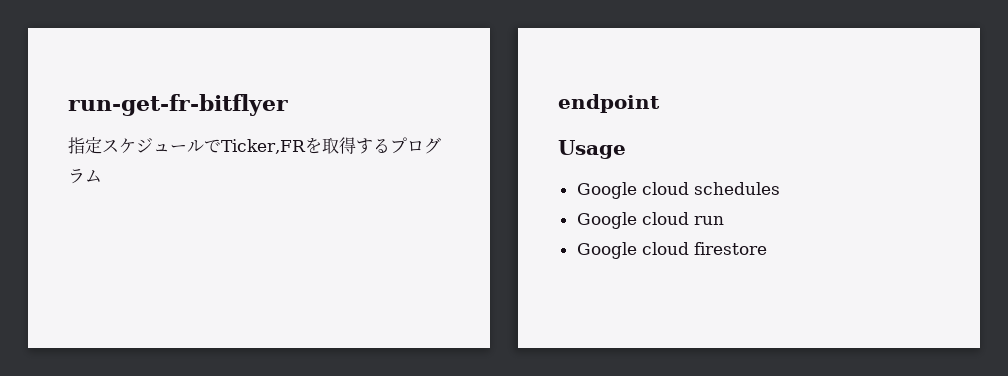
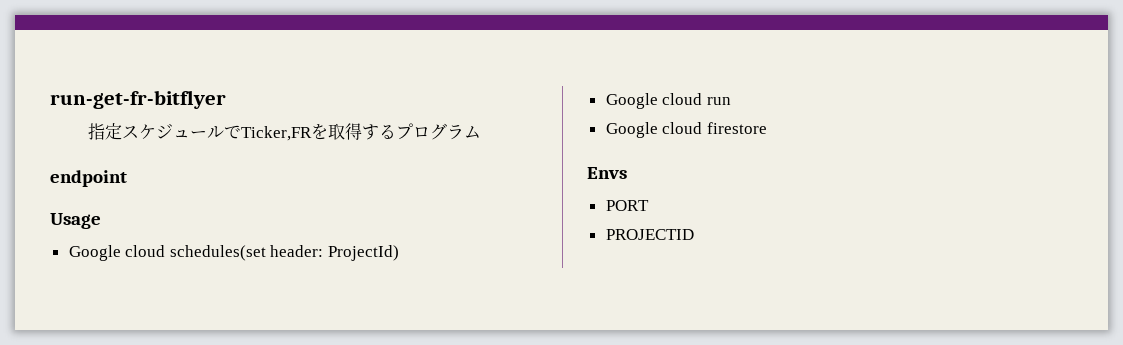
[693,182,780,195] schedules -> [169,245,400,261] schedules(set header: ProjectId)
(767, 248) none -> [587,167,627,179] [605,200,649,211] [605,229,694,240] // Envs // PORT // PROJECTID

